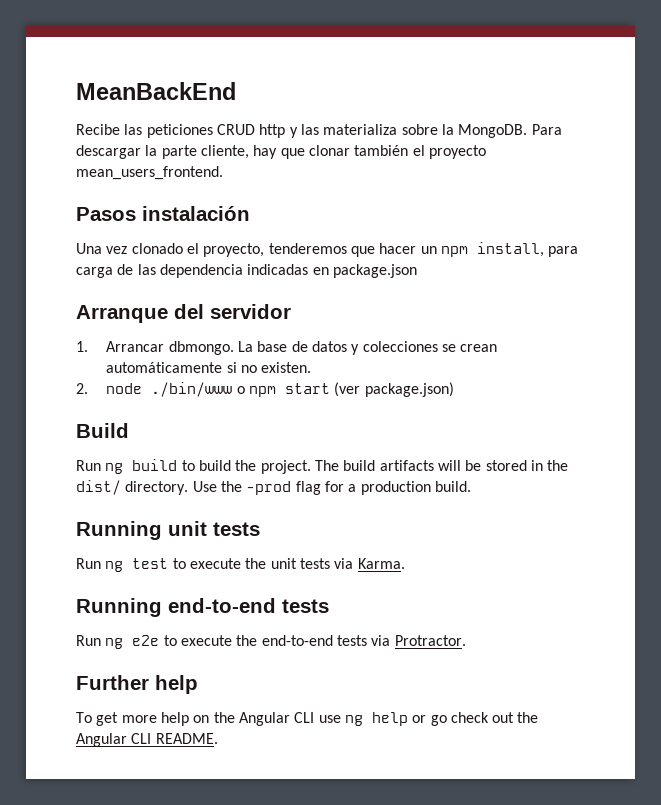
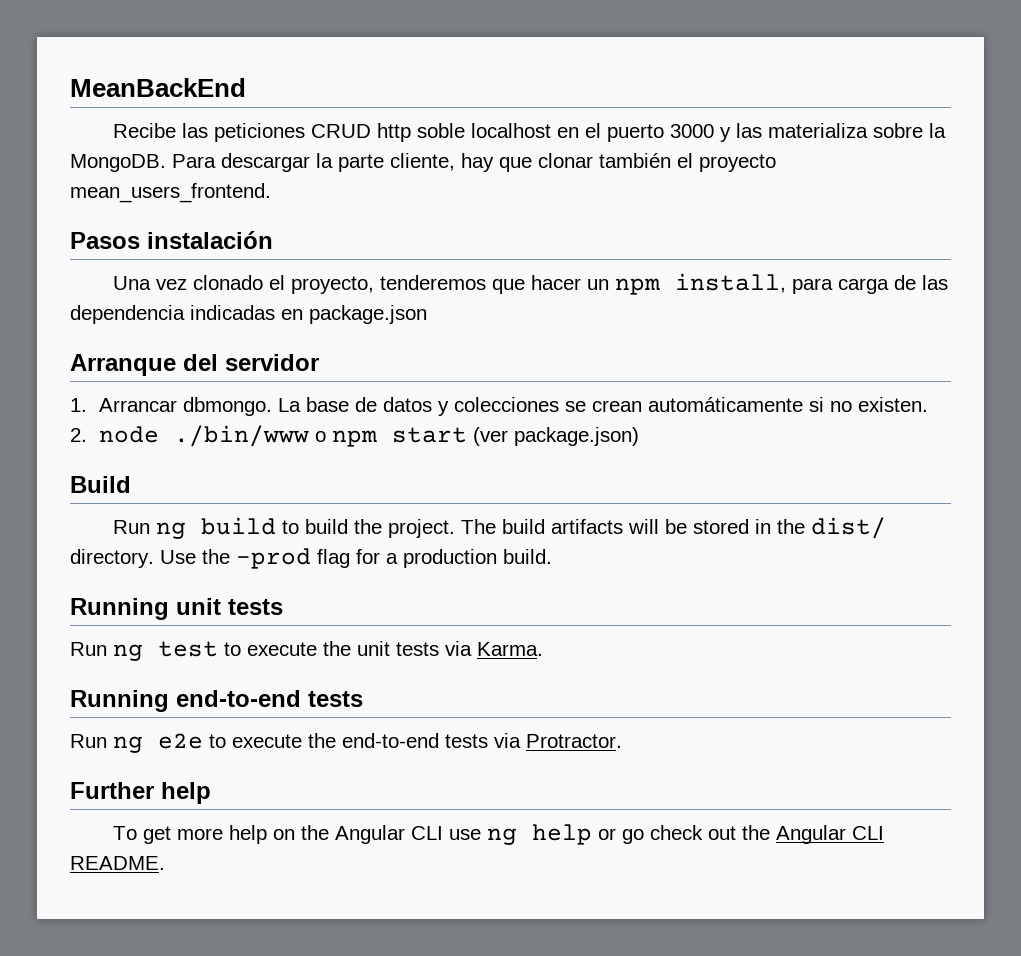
(286, 131) none -> [416,123,714,142] soble localhost en el puerto 3000

